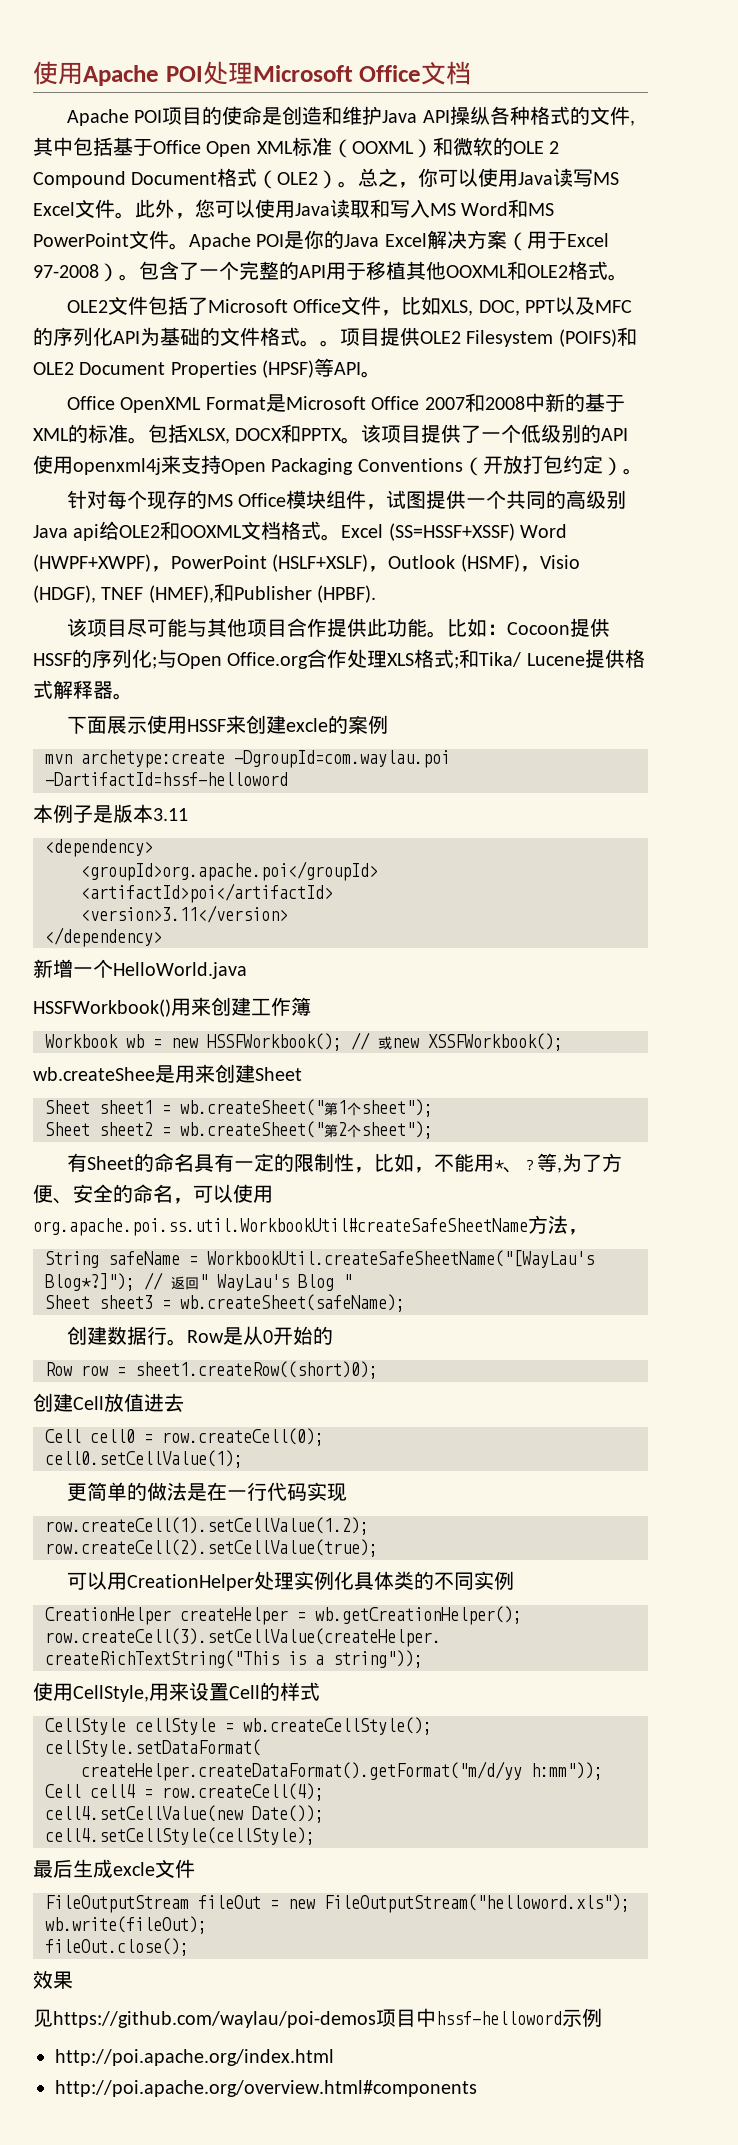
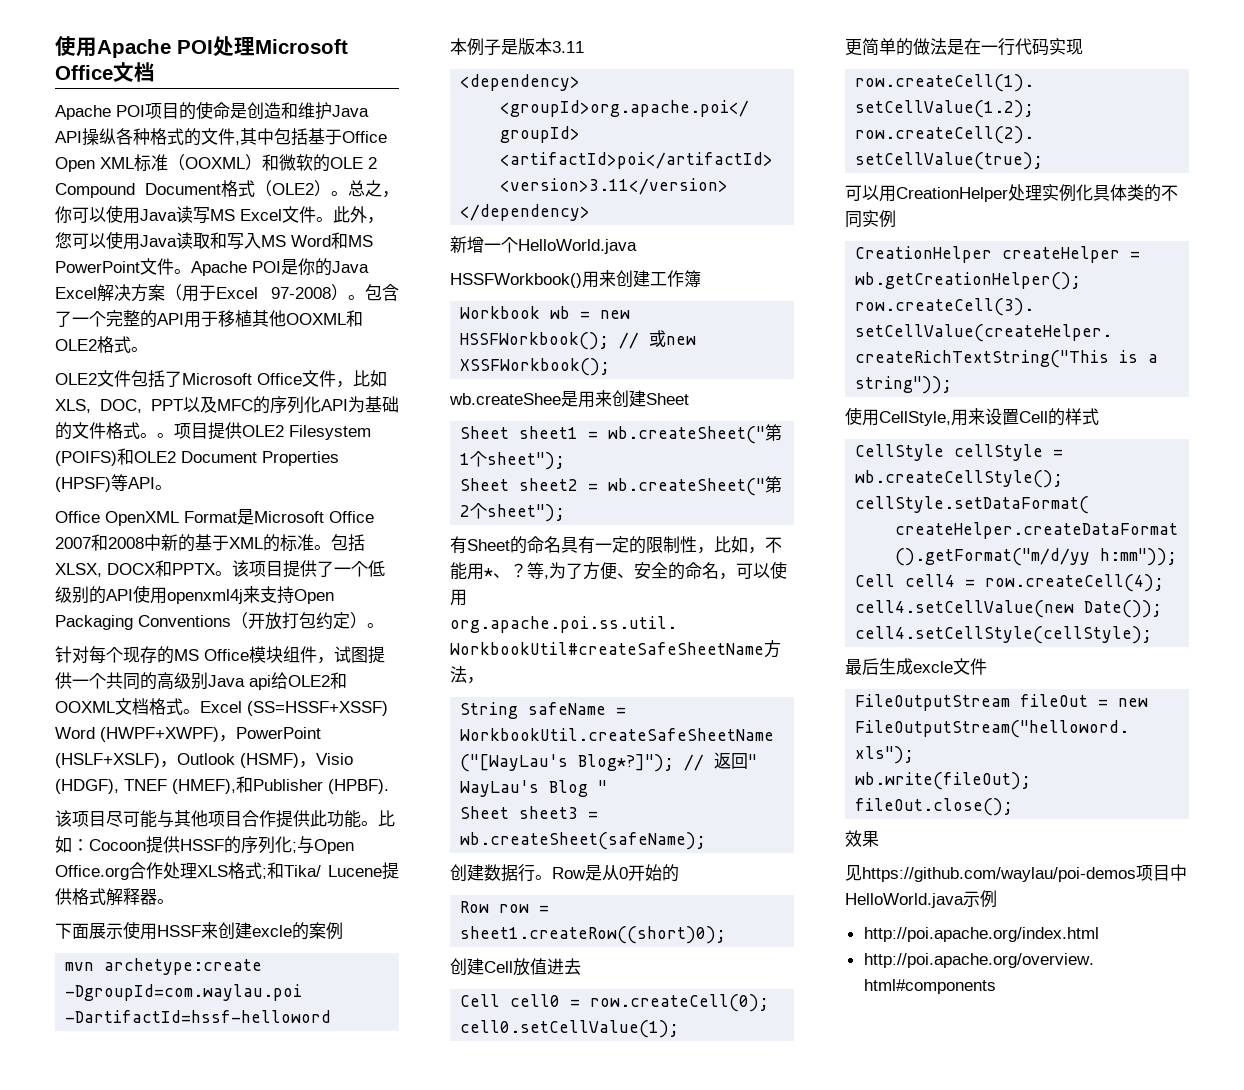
[436,2011,562,2025] hssf-helloword -> [845,893,964,908] HelloWorld.java

